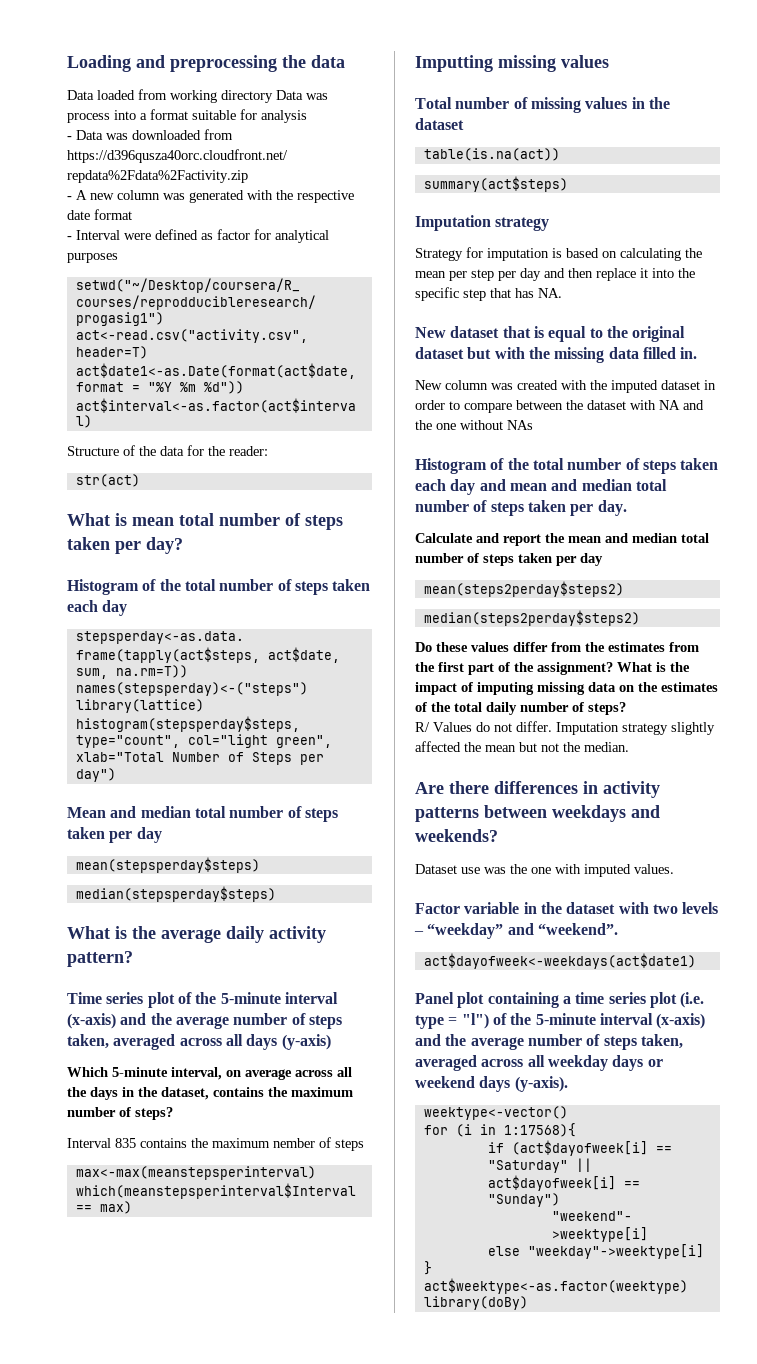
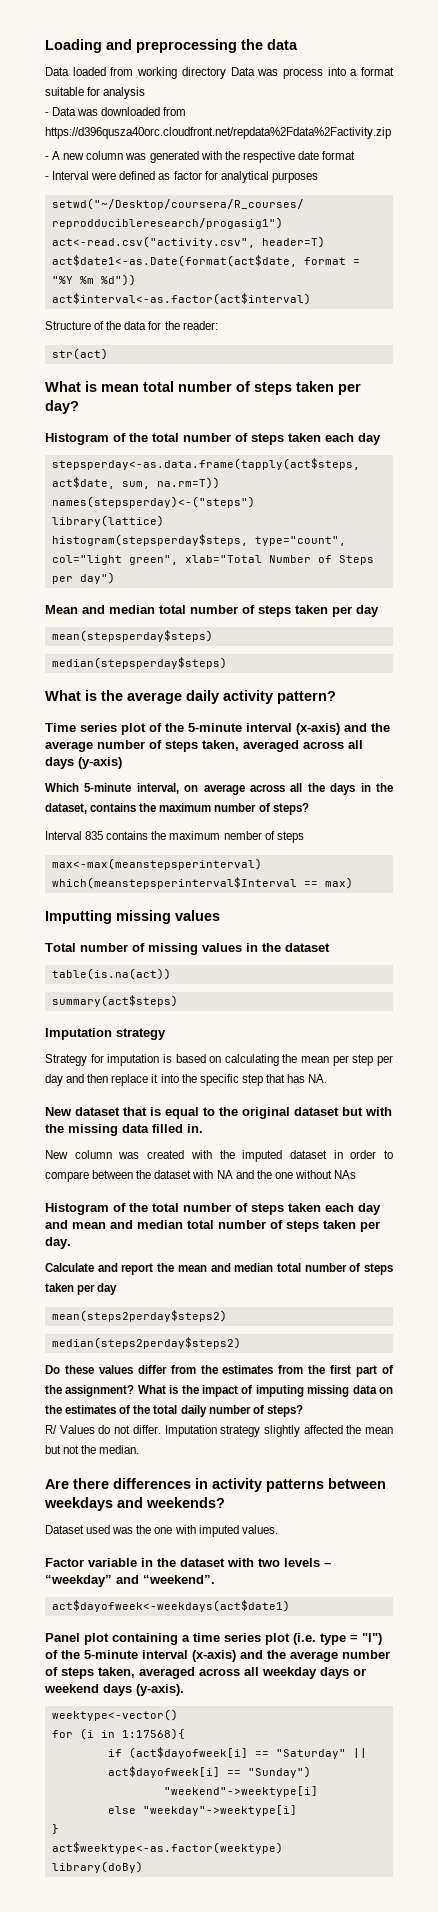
[461,867,480,874] use -> [86,1525,111,1534] used

